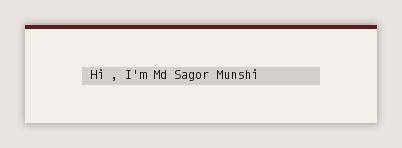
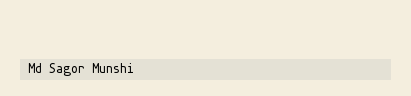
[90,69,148,81] Hi , I'm -> (27, 68) none

